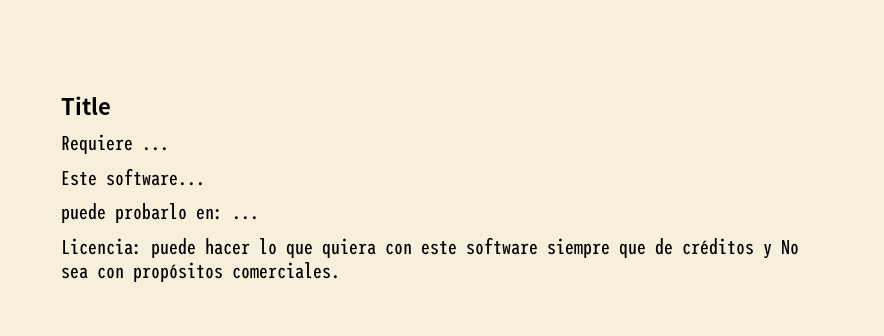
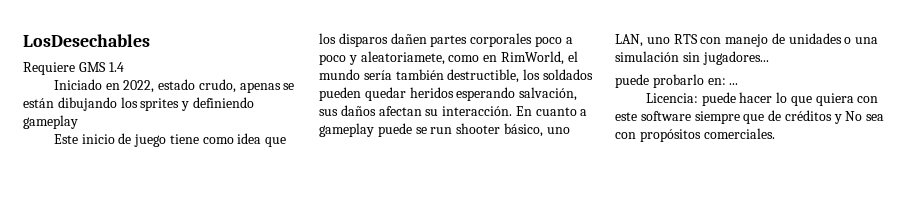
[61,96,111,115] Title -> [23,34,150,47] LosDesechables
[142,147,169,151] [61,168,205,186] ... // Este software... -> [78,62,124,72] [53,79,295,93] [23,97,254,111] [23,115,78,129] [53,133,287,147] [319,33,573,47] [319,51,578,65] [319,69,593,83] [319,87,578,101] [319,105,588,116] [319,123,570,137] [615,33,879,47] [615,51,769,65] GMS 1.4 // Iniciado en 2022, estado crudo, apenas se están dibujando los sprites y definiendo gameplay // Este inicio de juego tiene como idea que los disparos dañen partes corporales poco a poco y aleatoriamete, como en RimWorld, el mundo sería también destructible, los soldados pueden quedar heridos esperando salvación, sus daños afectan su interacción. En cuanto a gameplay puede se run shooter básico, uno LAN, uno RTS con manejo de unidades o una simulación sin jugadores...

